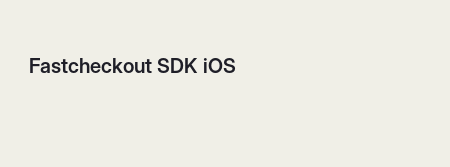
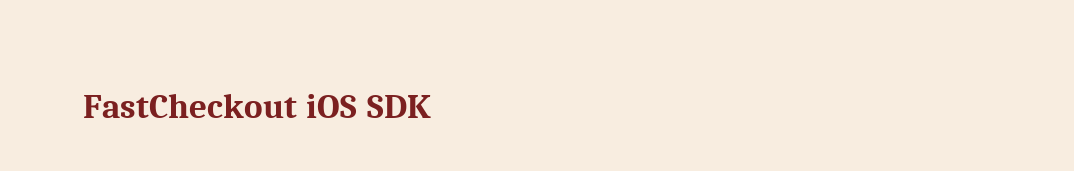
[29,58,236,73] Fastcheckout SDK iOS -> [83,93,431,118] FastCheckout iOS SDK

